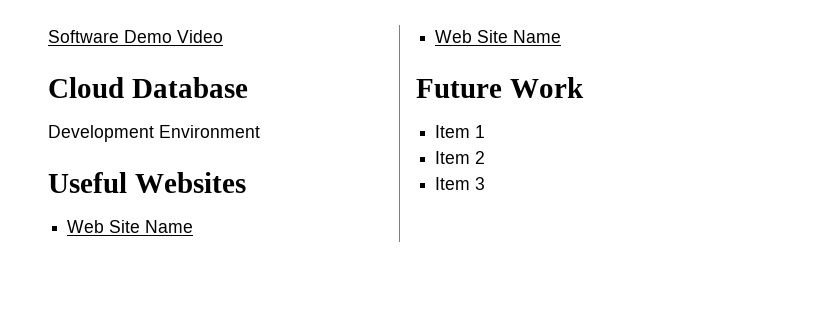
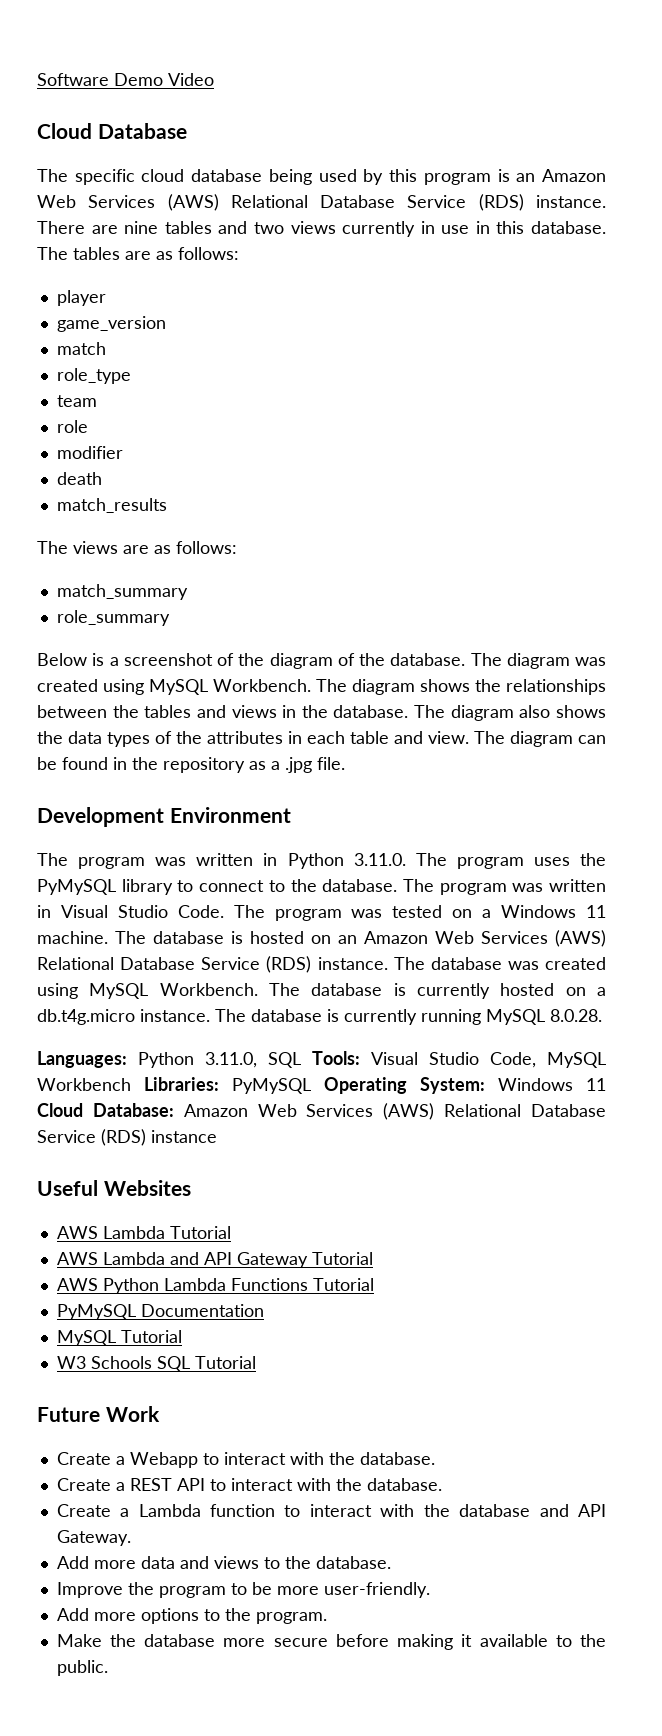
[48,125,260,142] [48,172,246,193] [67,220,194,233] [435,30,562,43] [416,77,584,98] [435,125,486,138] [435,151,486,164] [435,177,486,190] Development Environment // Useful Websites // Web Site Name // Web Site Name // Future Work // Item 1 // Item 2 // Item 3 -> [37,169,607,185] [37,194,606,211] [37,221,606,237] [37,247,239,260] [56,290,106,306] [56,316,166,332] [56,342,106,355] [56,368,131,384] [56,395,97,407] [56,420,88,433] [56,446,123,459] [56,472,102,485] [56,498,167,513] [37,541,237,554] [56,584,188,600] [56,610,170,626] [37,653,606,669] [37,679,606,695] [37,705,606,721] [37,731,606,747] [37,757,345,773] [37,807,291,827] [37,853,607,869] [37,879,606,895] [37,905,607,921] [37,930,606,947] [37,956,606,973] [37,983,606,999] [37,1009,602,1025] [37,1051,606,1068] [37,1077,606,1094] [37,1103,606,1120] [37,1129,217,1146] [37,1180,191,1196] [56,1226,231,1239] [56,1252,373,1268] [56,1278,374,1294] [56,1304,264,1320] [56,1330,182,1346] [56,1356,256,1372] [37,1406,160,1422] [56,1452,435,1468] [56,1478,442,1491] [56,1504,607,1517] [56,1530,131,1546] [56,1556,391,1569] [56,1582,430,1598] [56,1608,327,1624] [56,1634,607,1650] [56,1660,108,1676] The specific cloud database being used by this program is an Amazon Web Services (AWS) Relational Database Service (RDS) instance. There are nine tables and two views currently in use in this database. The tables are as follows: // player // game_version // match // role_type // team // role // modifier // death // match_results // The views are as follows: // match_summary // role_summary // Below is a screenshot of the diagram of the database. The diagram was created using MySQL Workbench. The diagram shows the relationships between the tables and views in the database. The diagram also shows the data types of the attributes in each table and view. The diagram can be found in the repository as a .jpg file. // Development Environment // The program was written in Python 3.11.0. The program uses the PyMySQL library to connect to the database. The program was written in Visual Studio Code. The program was tested on a Windows 11 machine. The database is hosted on an Amazon Web Services (AWS) Relational Database Service (RDS) instance. The database was created using MySQL Workbench. The database is currently hosted on a db.t4g.micro instance. The database is currently running MySQL 8.0.28. // Languages: Python 3.11.0, SQL Tools: Visual Studio Code, MySQL Workbench Libraries: PyMySQL Operating System: Windows 11 Cloud Database: Amazon Web Services (AWS) Relational Database Service (RDS) instance // Useful Websites // AWS Lambda Tutorial // AWS Lambda and API Gateway Tutorial // AWS Python Lambda Functions Tutorial // PyMySQL Documentation // MySQL Tutorial // W3 Schools SQL Tutorial // Future Work // Create a Webapp to interact with the database. // Create a REST API to interact with the database. // Create a Lambda function to interact with the database and API Gateway. // Add more data and views to the database. // Improve the program to be more user-friendly. // Add more options to the program. // Make the database more secure before making it available to the public.

